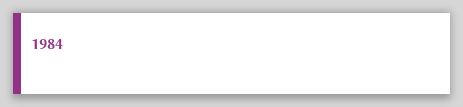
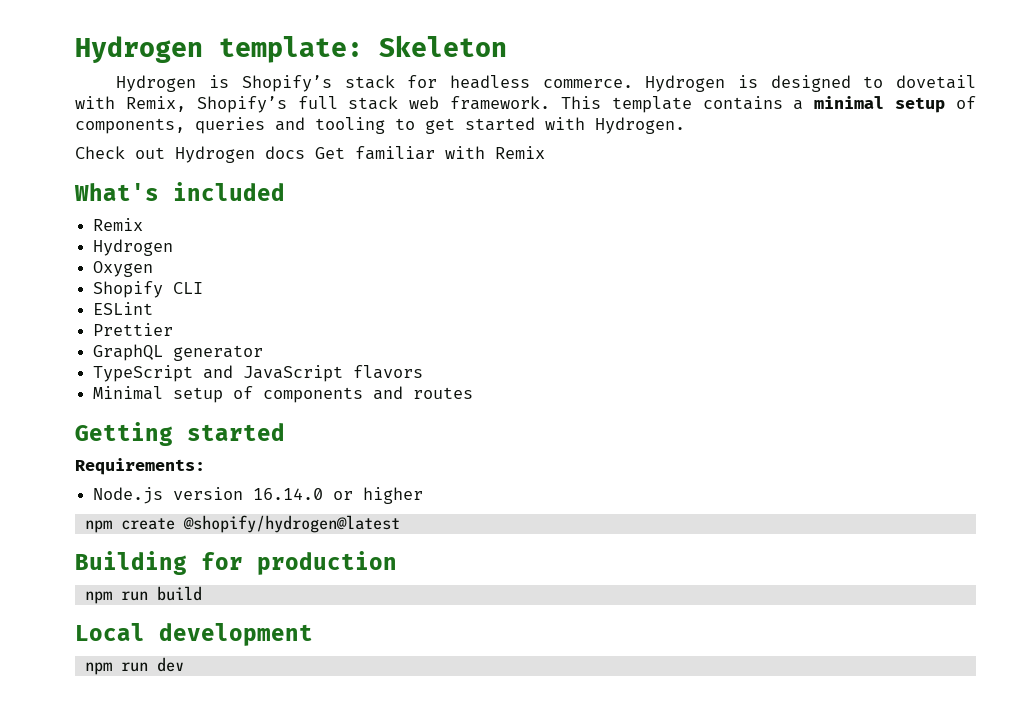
[31,39,63,49] 1984 -> [75,35,507,63] [116,75,976,92] [75,96,976,113] [75,117,685,134] [75,146,545,163] [74,182,285,201] [93,218,144,231] [93,239,174,256] [93,261,154,277] [93,281,204,298] [93,302,154,315] [93,323,174,336] [93,344,264,361] [93,365,424,382] [93,386,474,403] [75,422,285,446] [75,458,205,475] [93,487,424,504] [84,515,400,533] [75,551,397,575] [84,586,202,604] [75,623,313,646] [84,657,184,675] Hydrogen template: Skeleton // Hydrogen is Shopify’s stack for headless commerce. Hydrogen is designed to dovetail with Remix, Shopify’s full stack web framework. This template contains a minimal setup of components, queries and tooling to get started with Hydrogen. // Check out Hydrogen docs Get familiar with Remix // What's included // Remix // Hydrogen // Oxygen // Shopify CLI // ESLint // Prettier // GraphQL generator // TypeScript and JavaScript flavors // Minimal setup of components and routes // Getting started // Requirements: // Node.js version 16.14.0 or higher // npm create @shopify/hydrogen@latest // Building for production // npm run build // Local development // npm run dev

